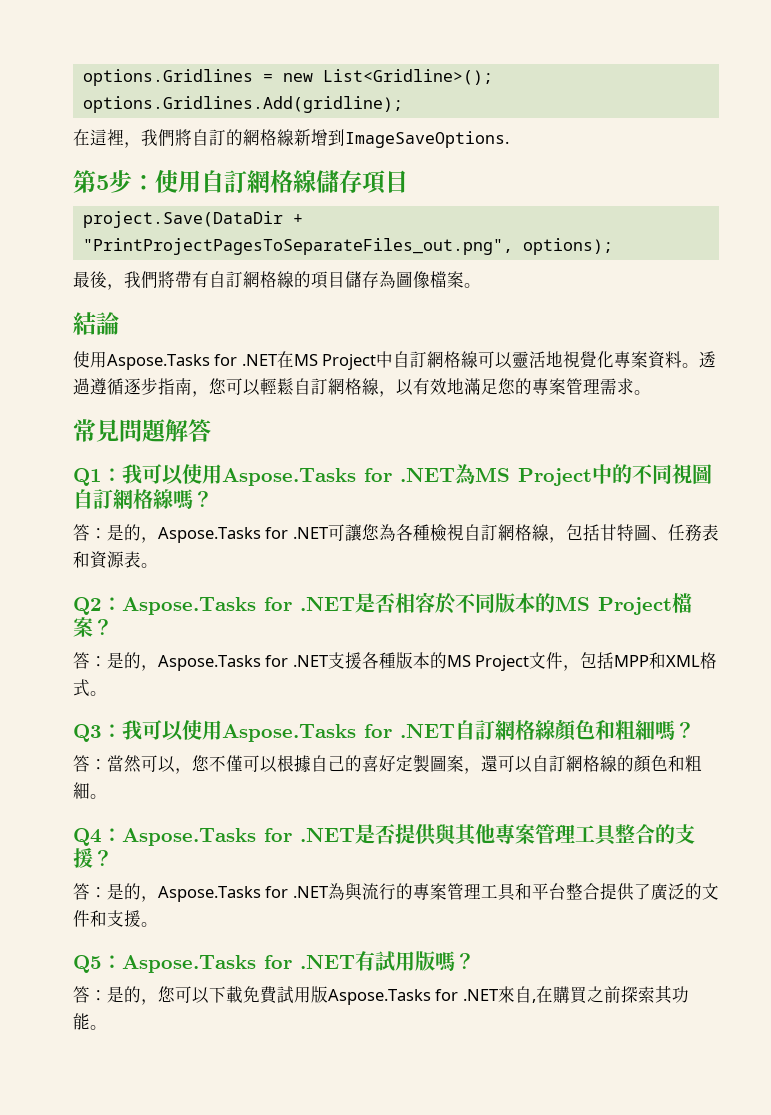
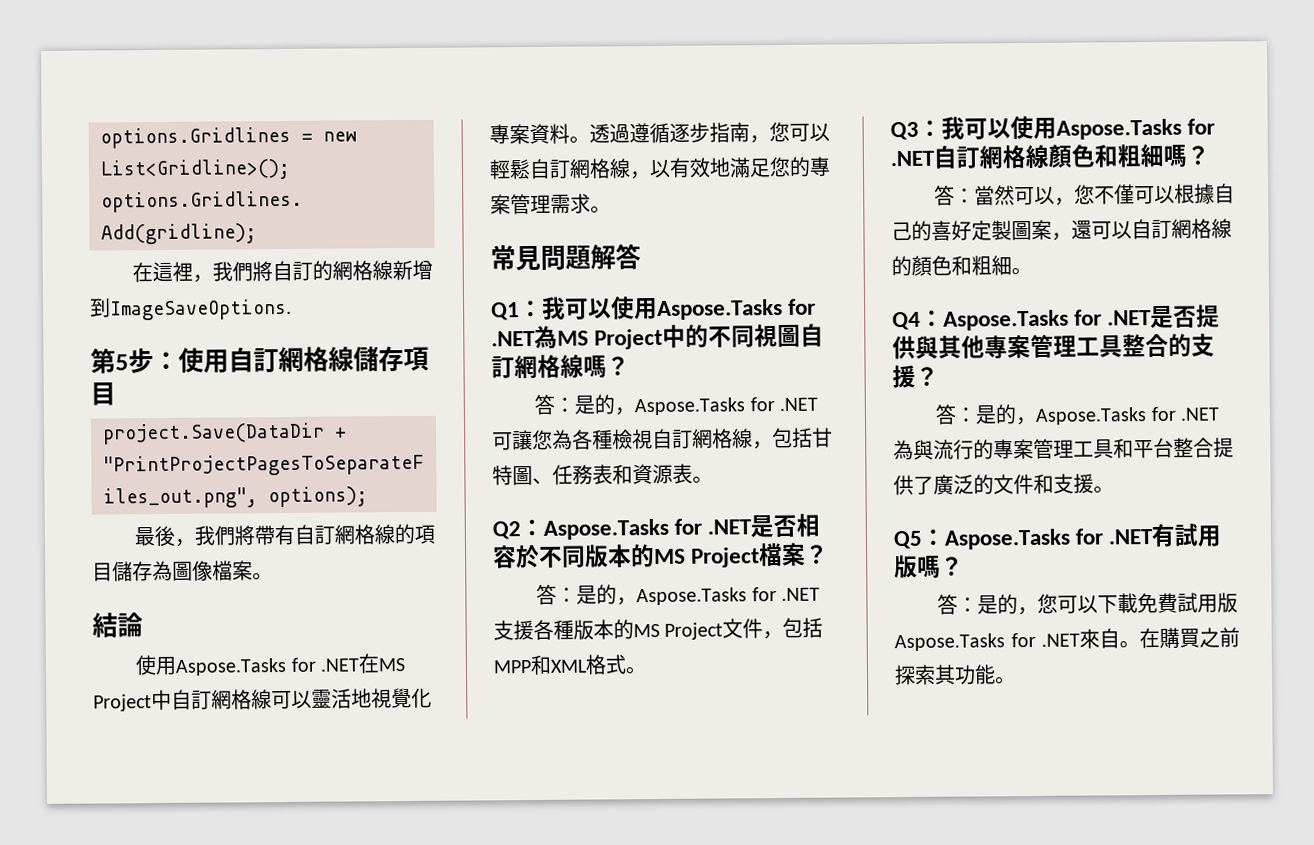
[531,999,536,1003] , -> [1119,640,1140,649] 。

